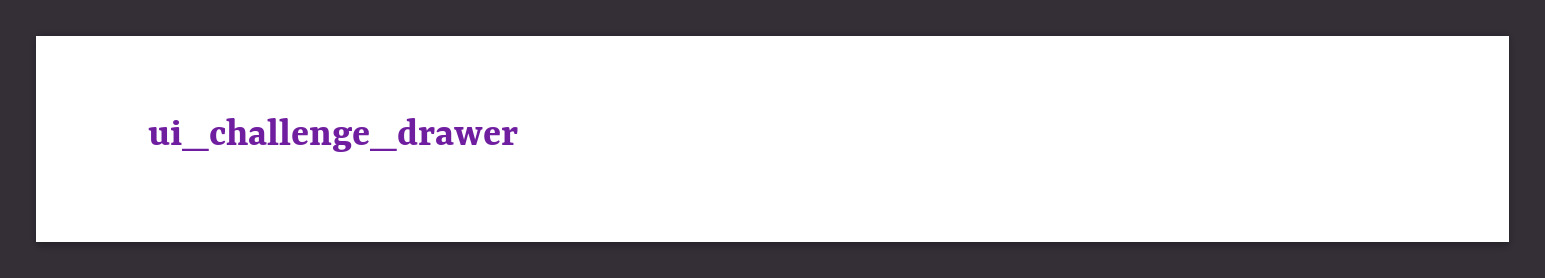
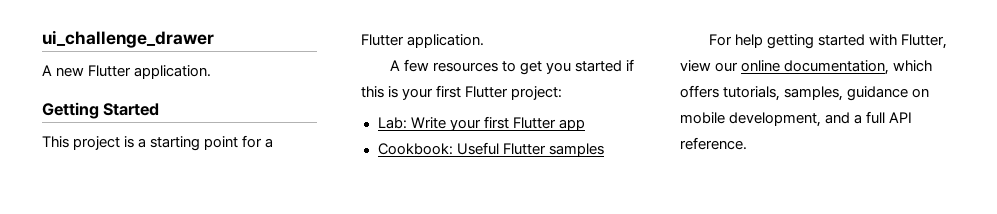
(518, 135) none -> [42,65,212,79] [42,102,160,119] [42,135,274,151] [361,34,485,48] [389,59,635,75] [361,85,563,100] [377,116,585,131] [377,142,604,157] [708,34,948,49] [680,60,933,75] [680,85,930,101] [680,111,913,127] [680,137,747,150] // A new Flutter application. // Getting Started // This project is a starting point for a Flutter application. // A few resources to get you started if this is your first Flutter project: // Lab: Write your first Flutter app // Cookbook: Useful Flutter samples // For help getting started with Flutter, view our online documentation, which offers tutorials, samples, guidance on mobile development, and a full API reference.

